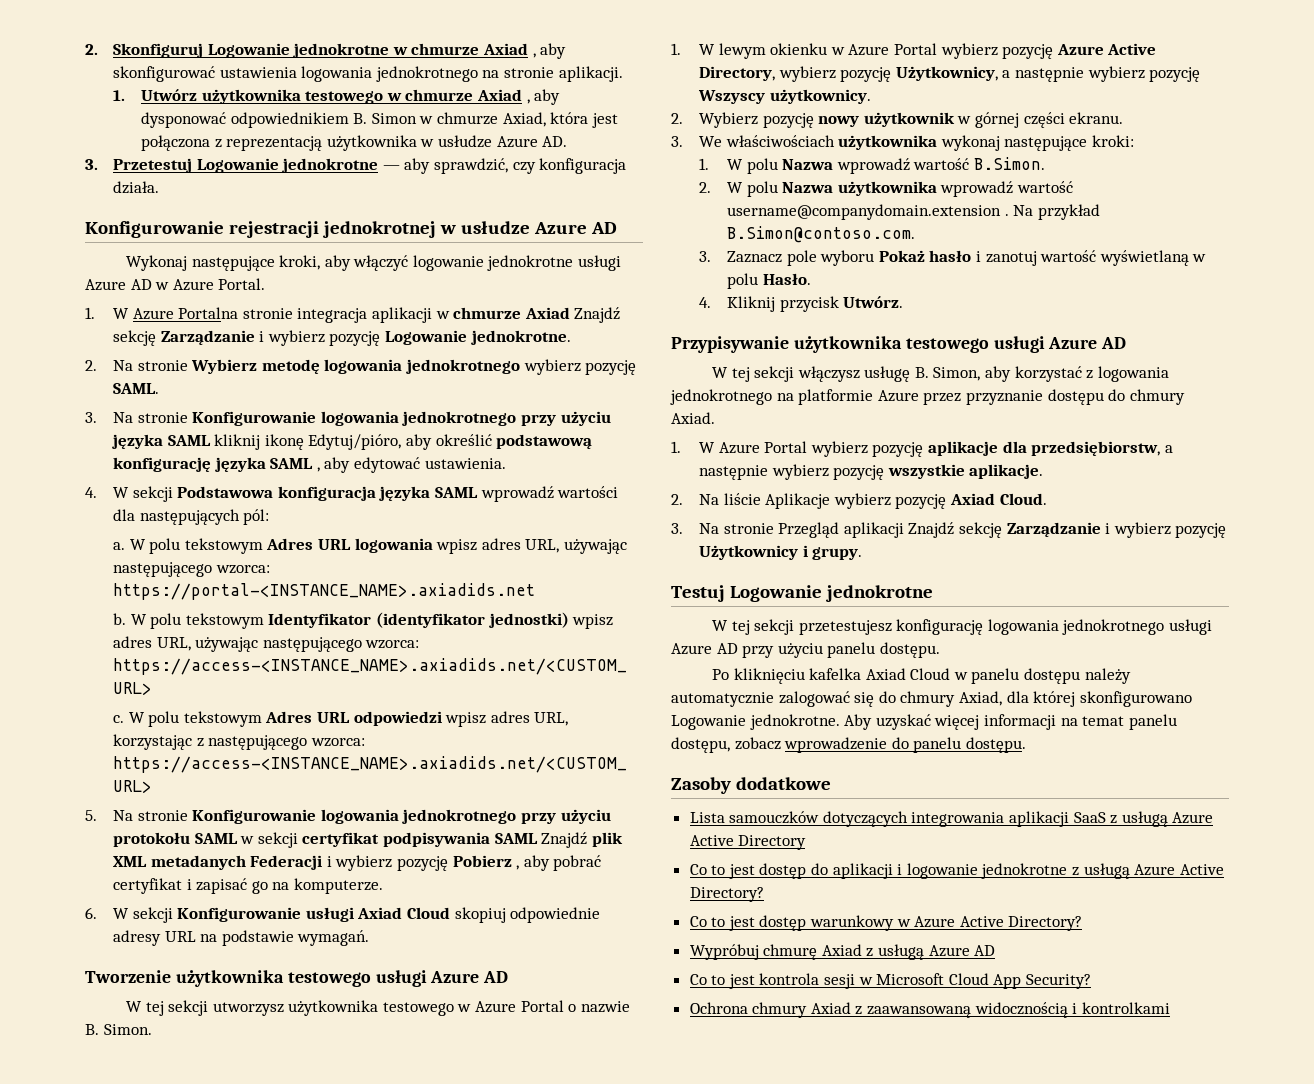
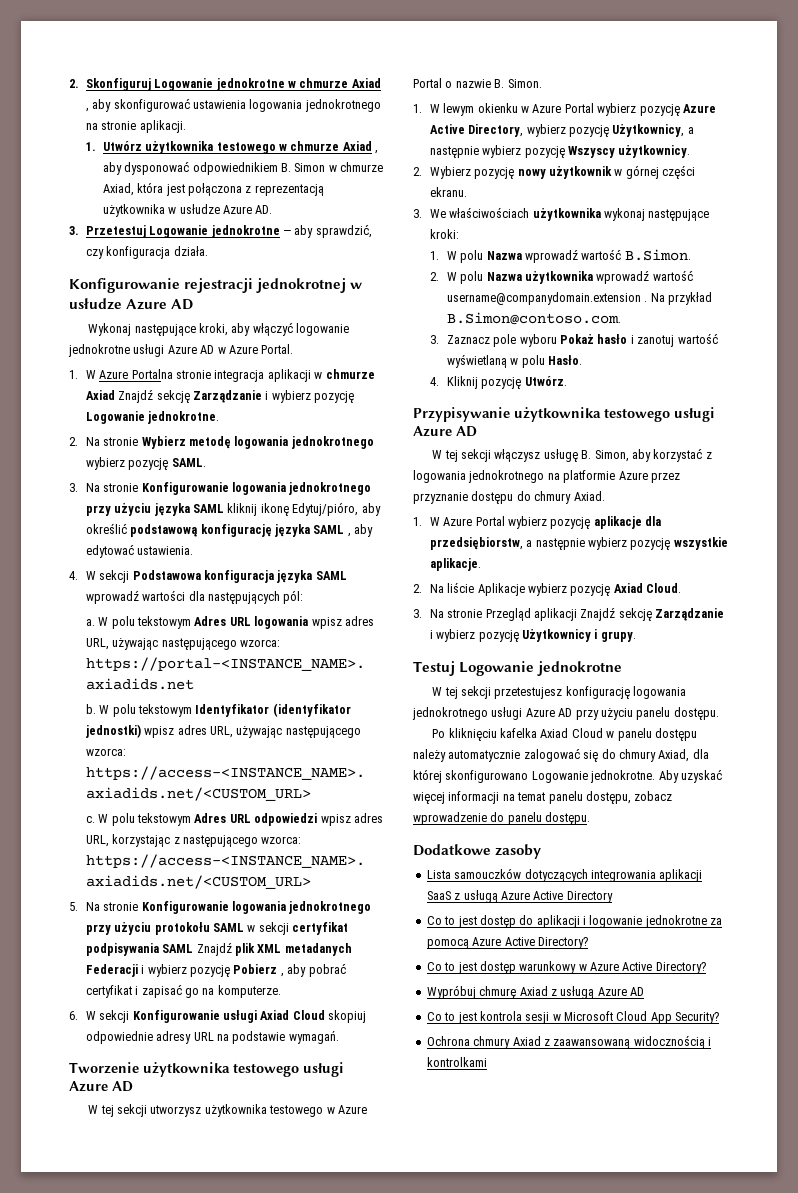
[779,296,839,312] przycisk -> [481,377,522,389] pozycję
[671,777,831,794] Zasoby dodatkowe -> [413,844,542,859] Dodatkowe zasoby
[1072,863,1130,879] z usługą -> [710,918,723,925] [426,939,469,949] za pomocą

